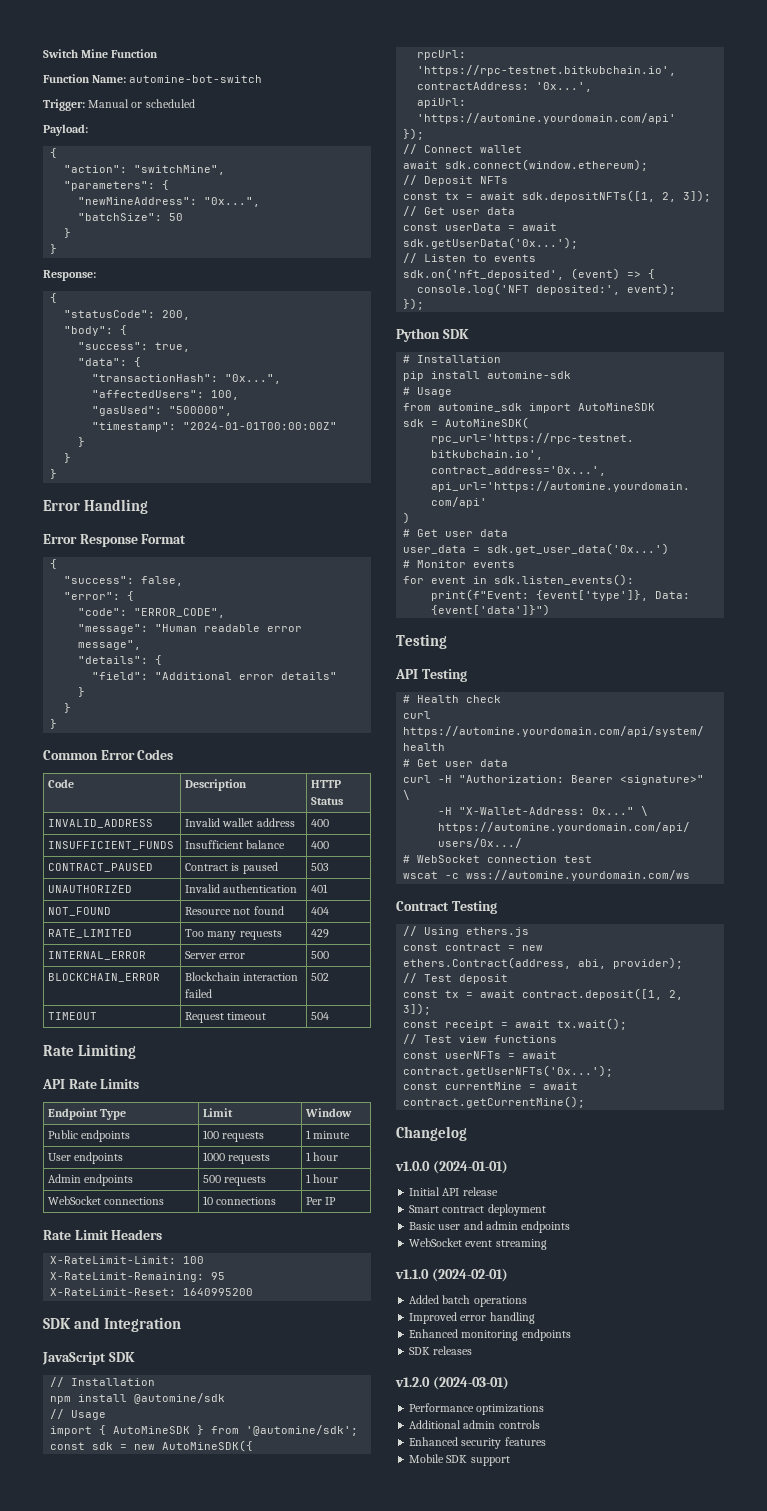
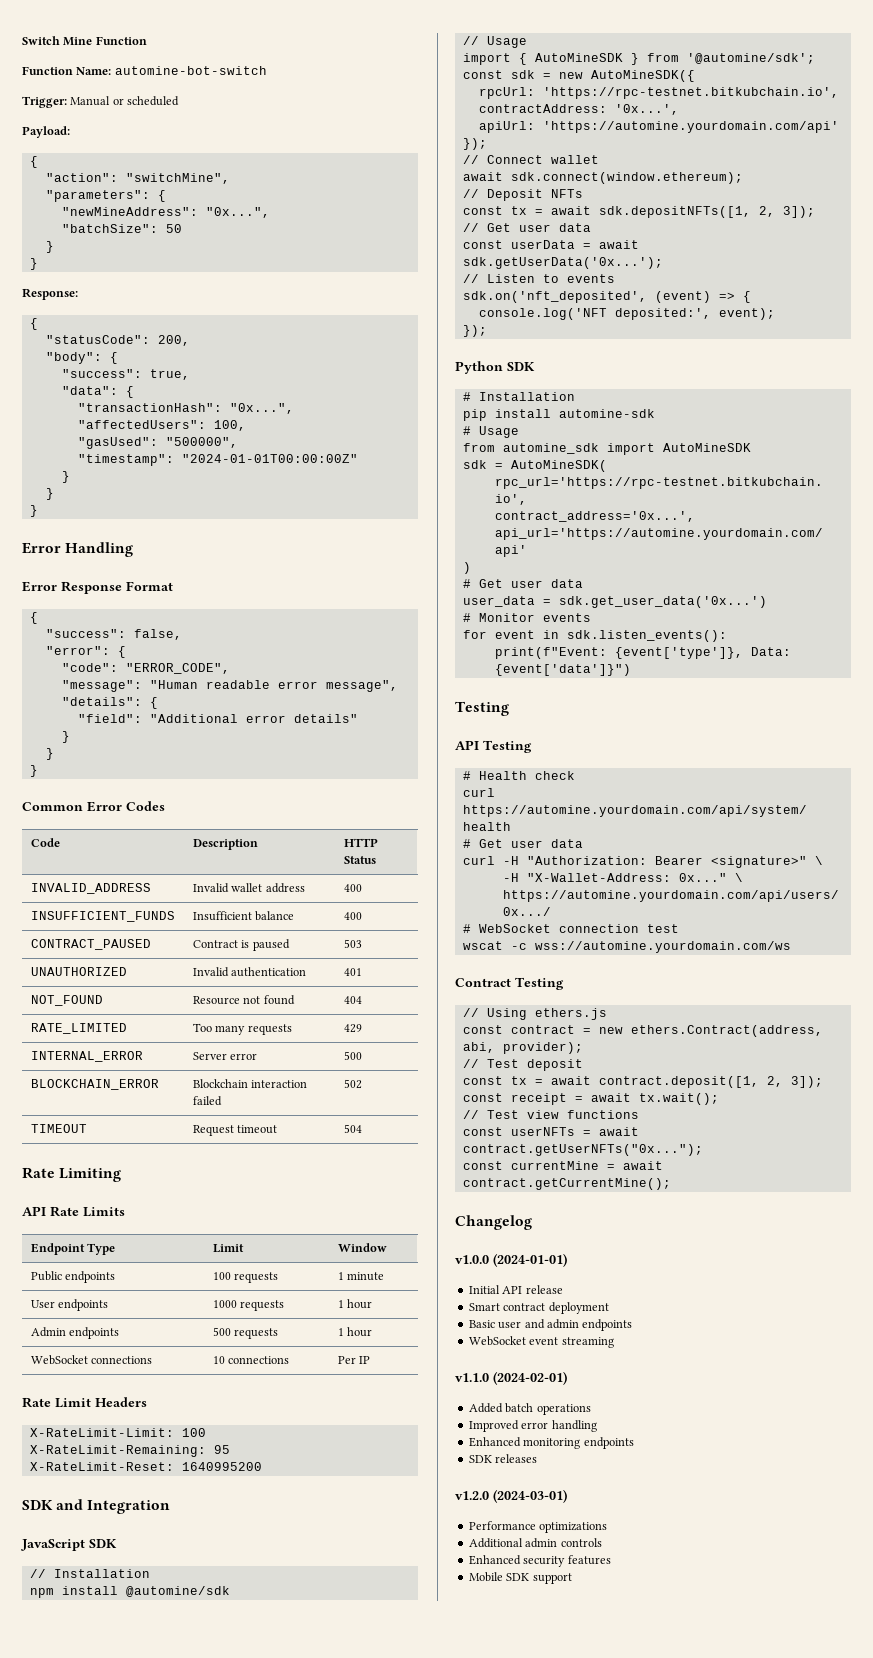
[403,1065,614,1077] contract.getUserNFTs('0x...'); -> [462,1144,703,1156] contract.getUserNFTs("0x...");

